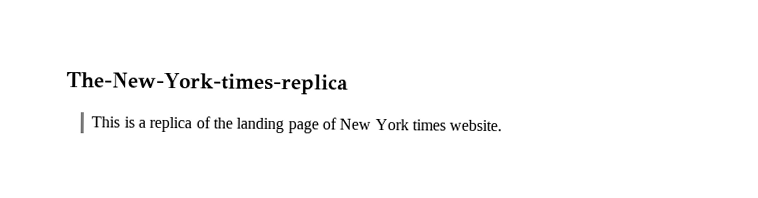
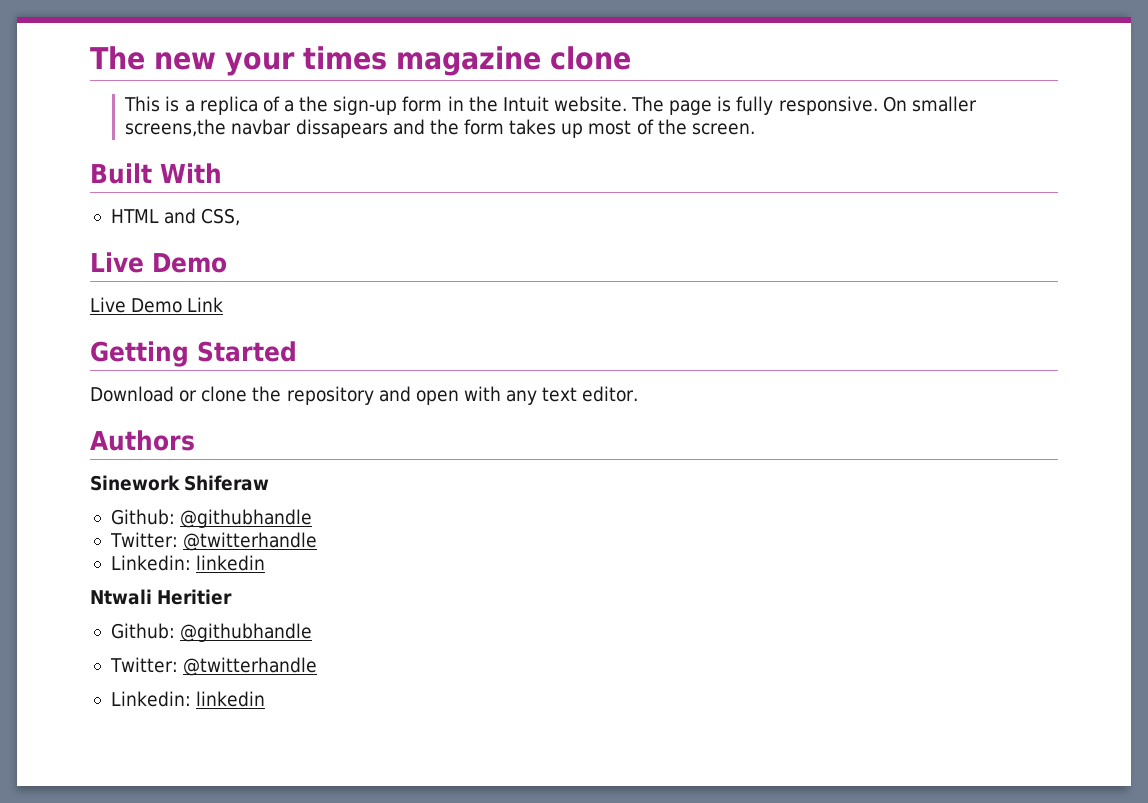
[66,72,349,95] The-New-York-times-replica -> [90,46,631,76] The new your times magazine clone
[213,117,503,134] the landing page of New York times website. -> [283,96,977,115] [125,119,755,138] [90,163,222,184] [110,208,241,226] [90,252,227,273] [90,297,224,313] [90,341,297,367] [90,386,639,405] [90,430,195,451] [90,475,270,491] [110,509,313,528] [109,532,317,551] [110,555,266,571] [90,589,233,605] [110,623,313,642] [109,657,317,676] [110,691,266,707] a the sign-up form in the Intuit website. The page is fully responsive. On smaller screens,the navbar dissapears and the form takes up most of the screen. // Built With // HTML and CSS, // Live Demo // Live Demo Link // Getting Started // Download or clone the repository and open with any text editor. // Authors // Sinework Shiferaw // Github: @githubhandle // Twitter: @twitterhandle // Linkedin: linkedin // Ntwali Heritier // Github: @githubhandle // Twitter: @twitterhandle // Linkedin: linkedin

